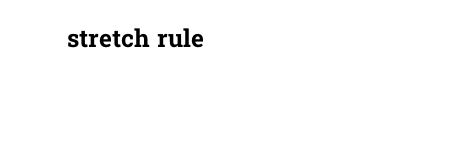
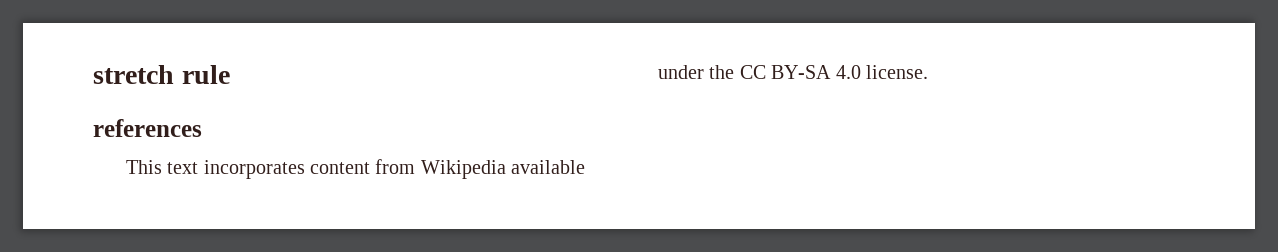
(204, 38) none -> [93,119,202,137] [125,159,586,179] [658,65,928,79] // references // This text incorporates content from Wikipedia available under the CC BY-SA 4.0 license.

